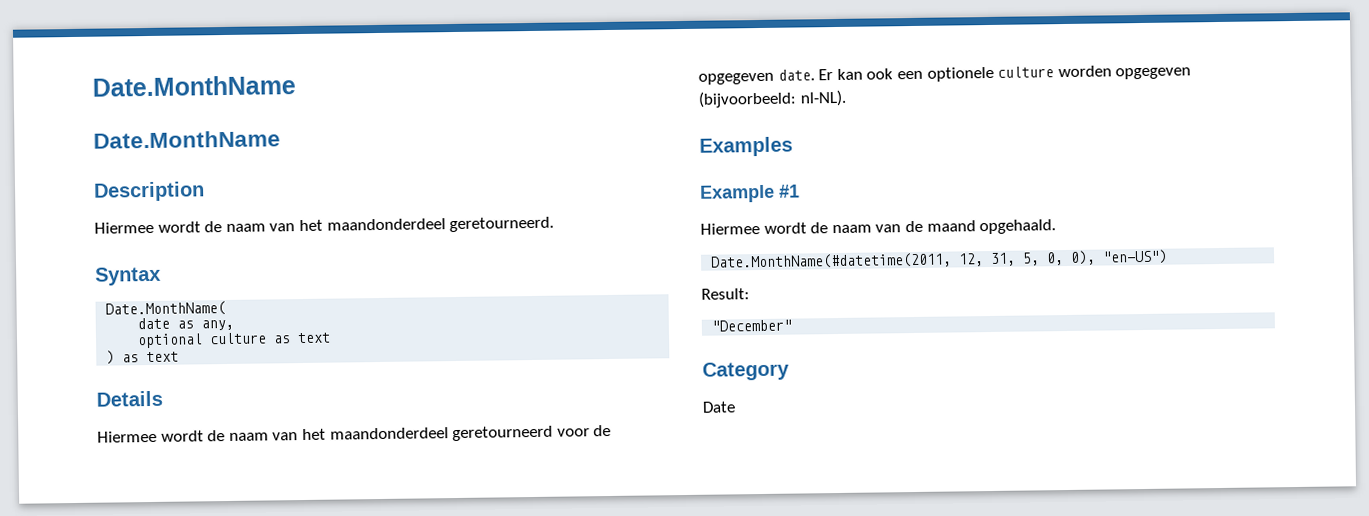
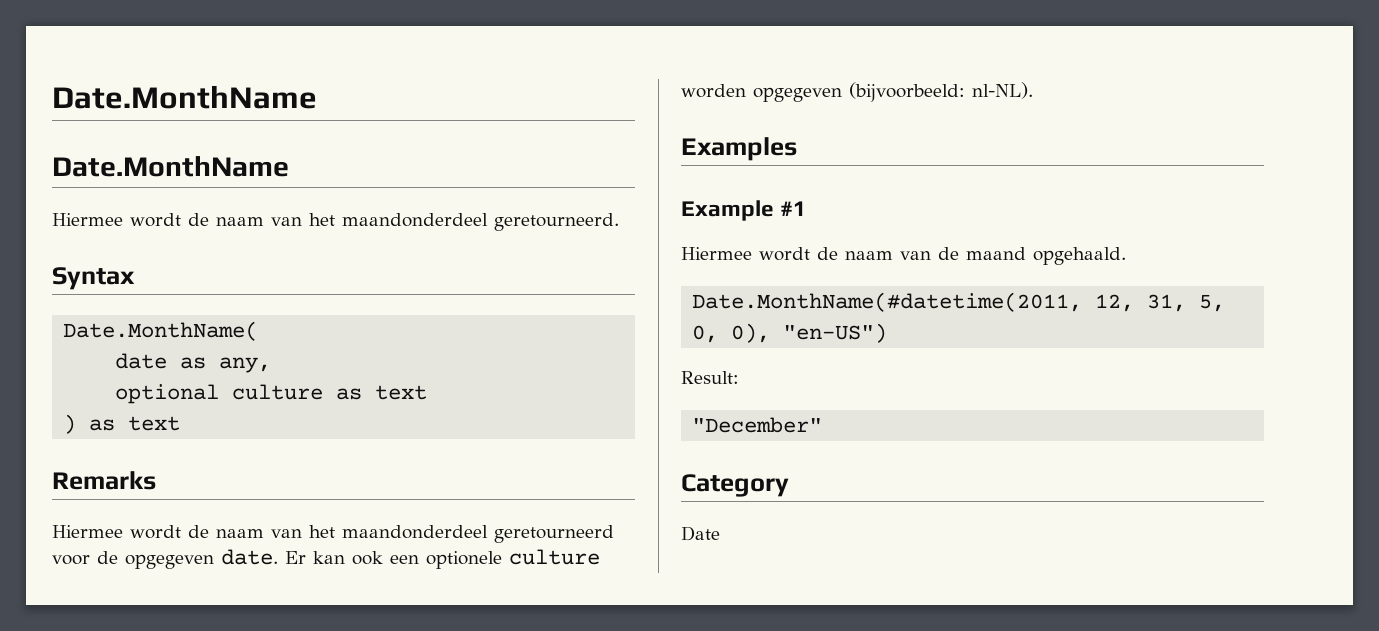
[93,181,205,202] // Description -> (289, 166) none
[96,390,163,407] Details -> [52,471,156,490] Remarks

